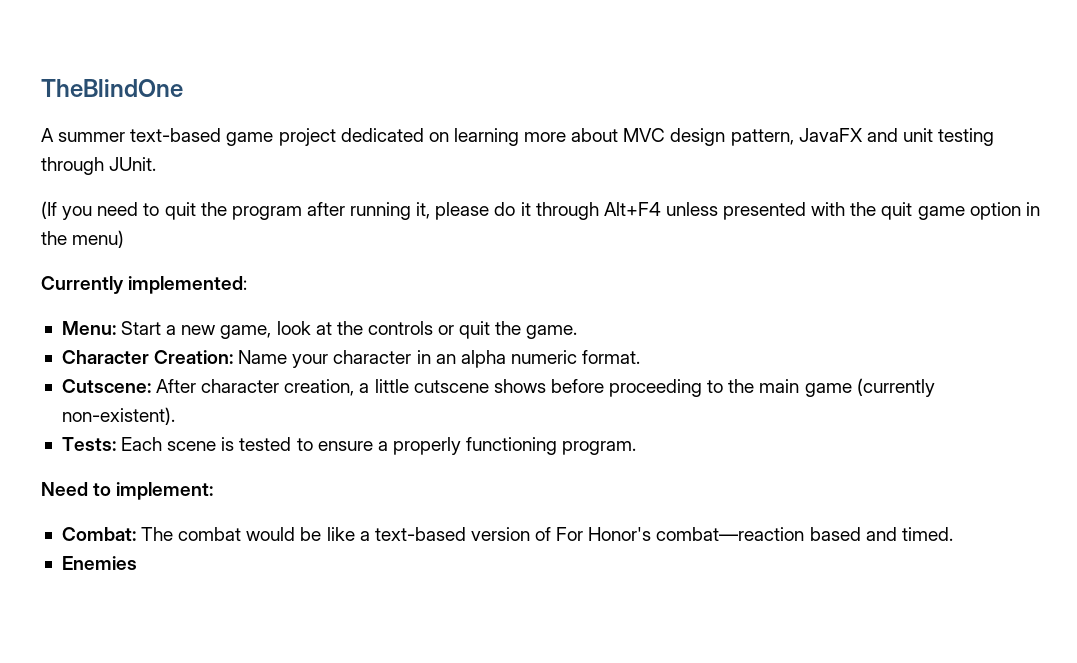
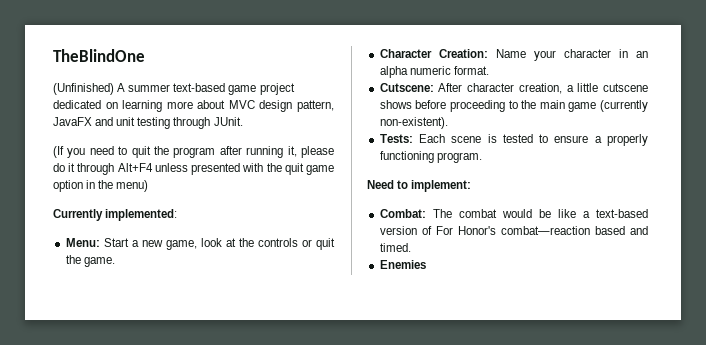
(183, 88) none -> [53,83,114,95] (Unfinished)

